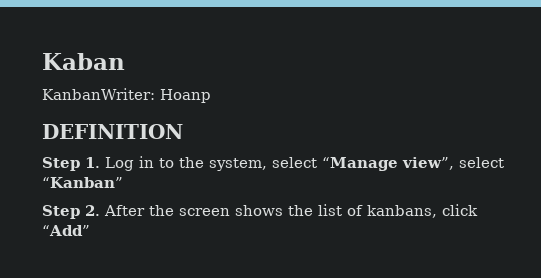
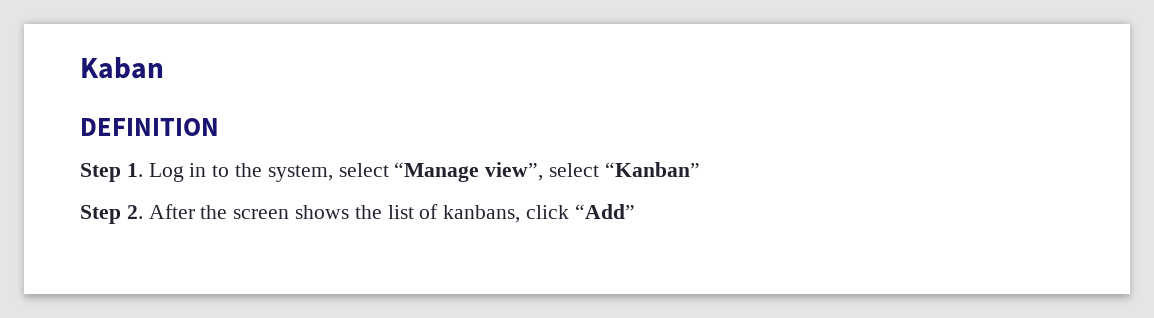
[42,88,211,103] // KanbanWriter: Hoanp -> (164, 68) none

